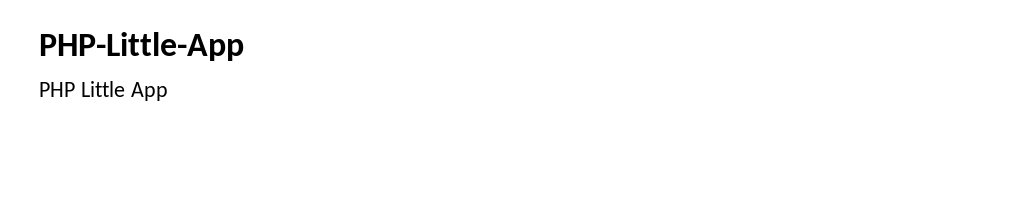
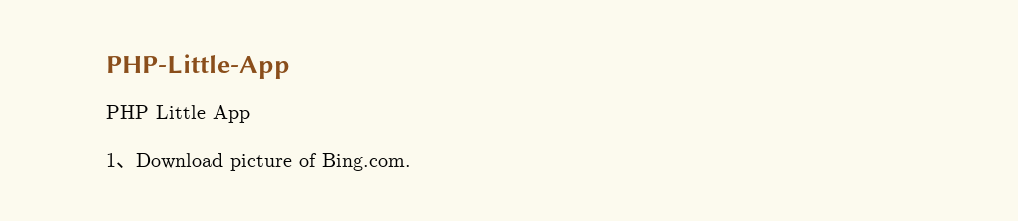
(168, 91) none -> [106,153,411,171] // 1、Download picture of Bing.com.

